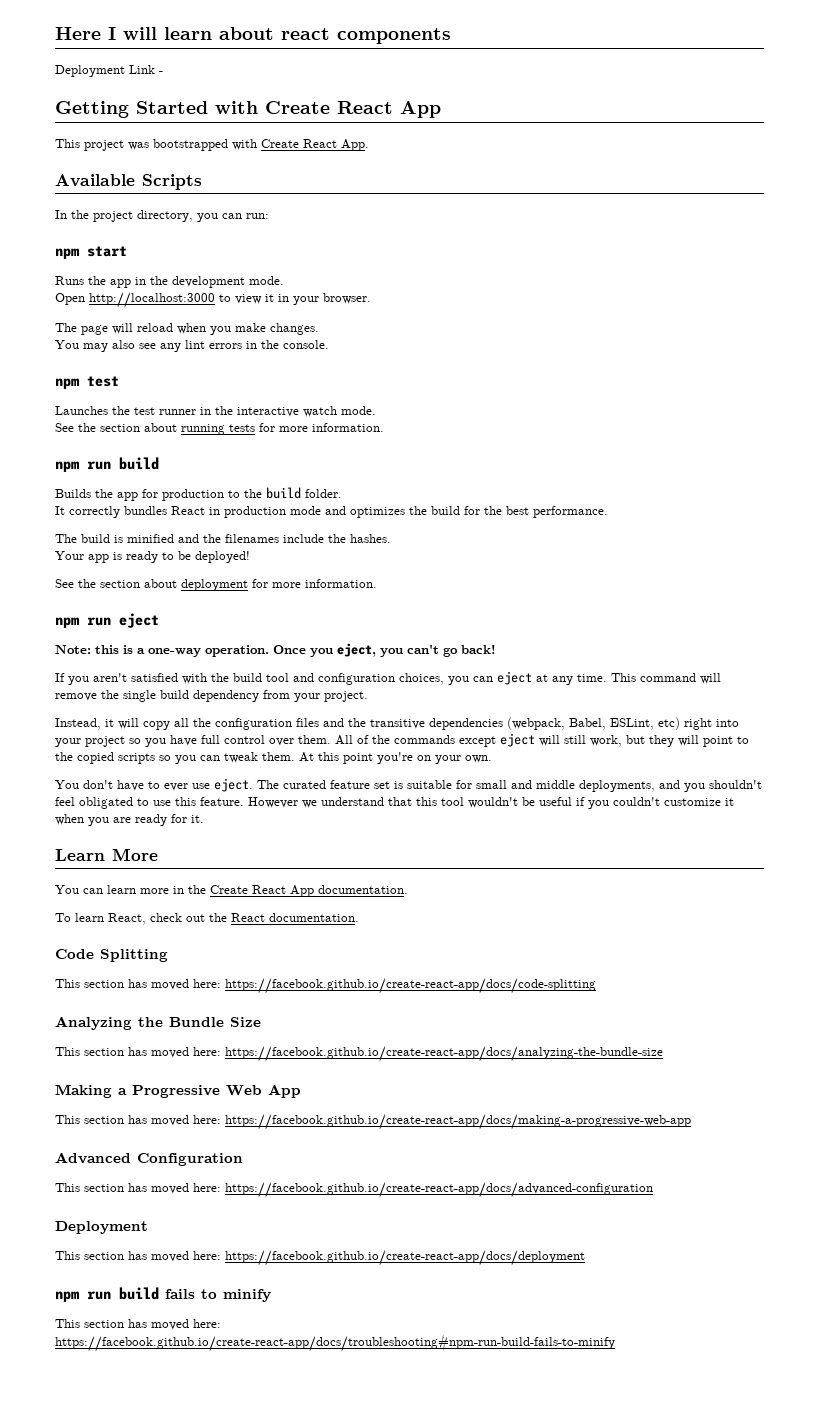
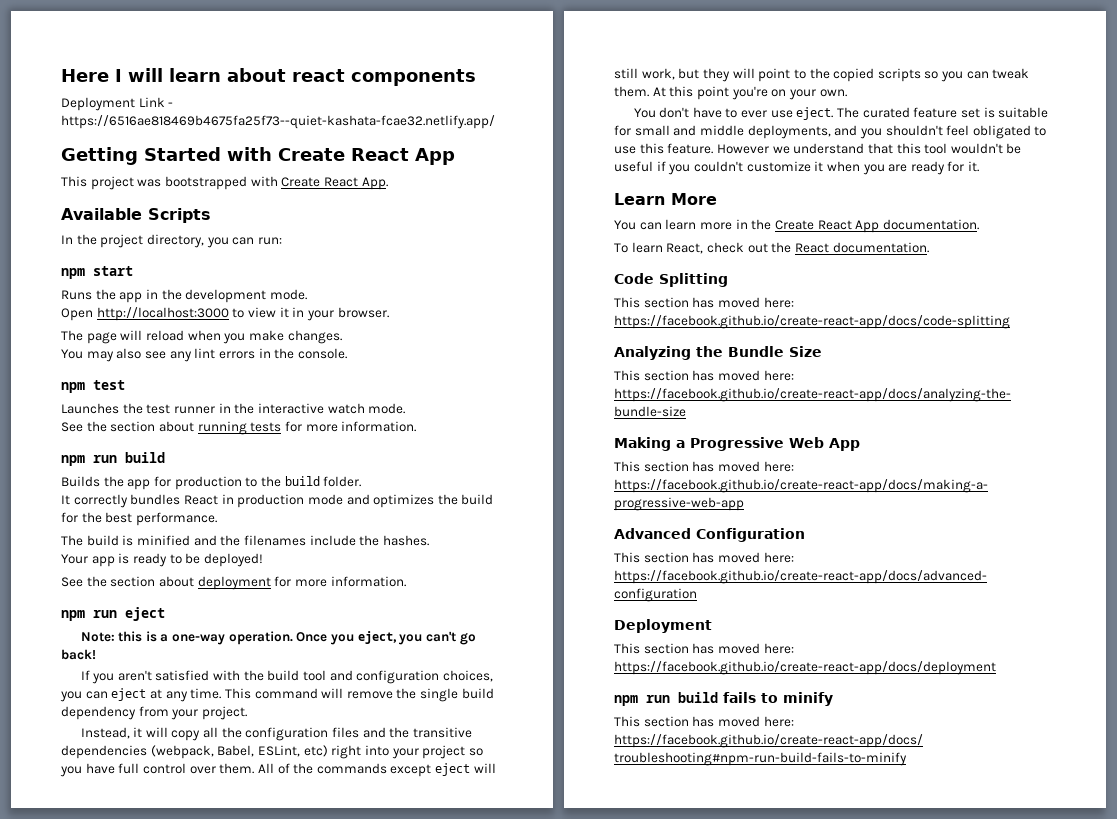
(163, 72) none -> [61,115,495,129] https://6516ae818469b4675fa25f73--quiet-kashata-fcae32.netlify.app/

